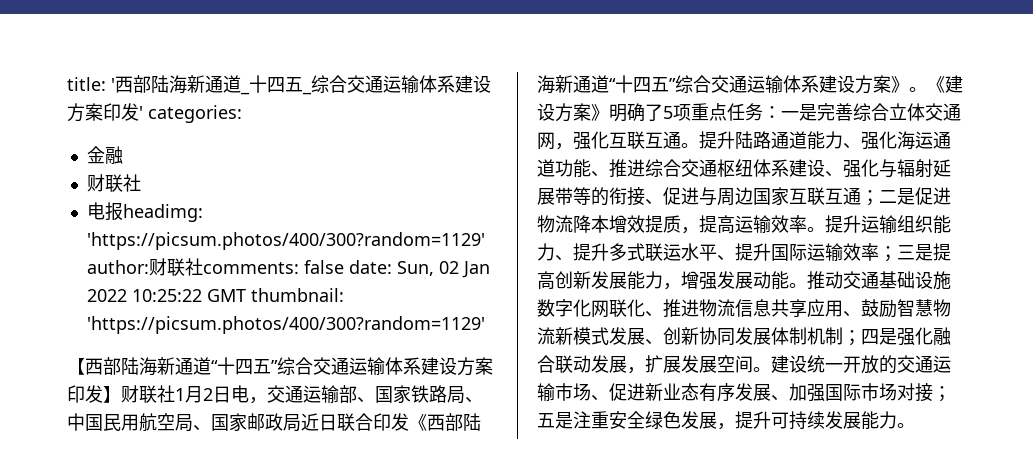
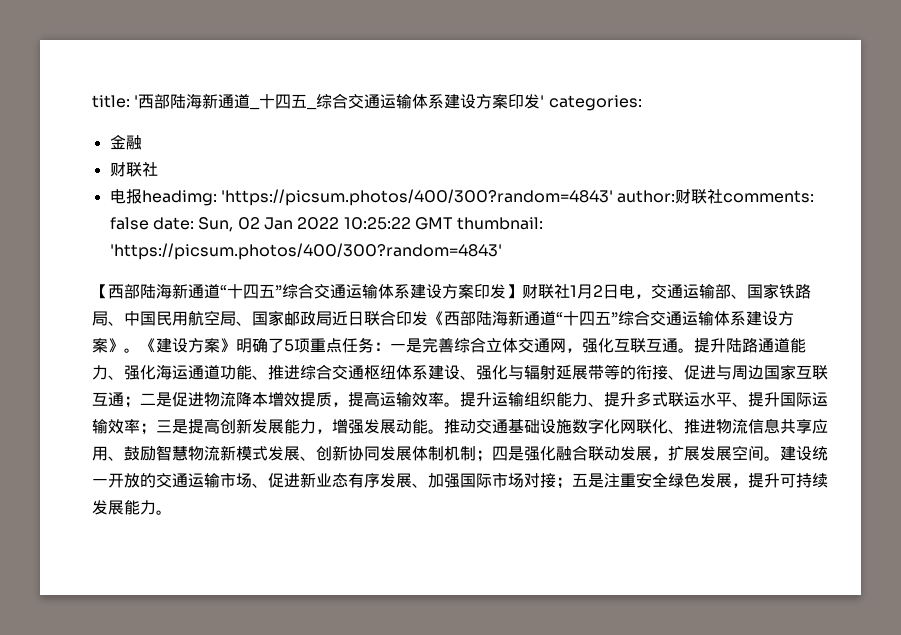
[86,232,485,250] 'https://picsum.photos/400/300?random=1129' -> [220,189,613,206] 'https://picsum.photos/400/300?random=4843'
[86,316,485,334] 'https://picsum.photos/400/300?random=1129' -> [109,243,502,260] 'https://picsum.photos/400/300?random=4843'

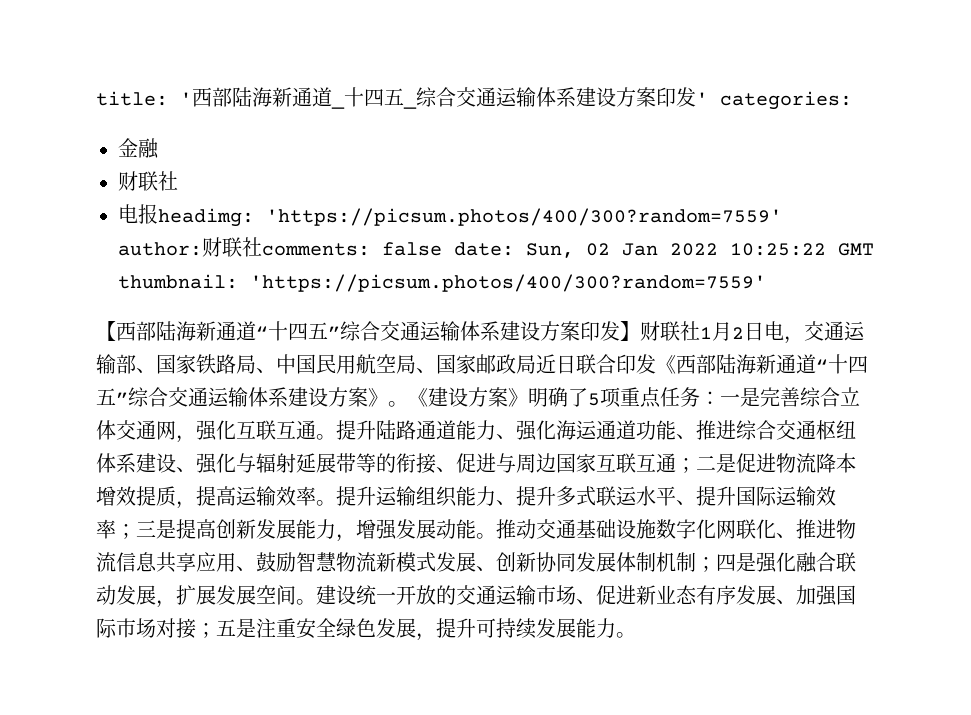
[220,189,613,206] 'https://picsum.photos/400/300?random=4843' -> [266,208,782,226] 'https://picsum.photos/400/300?random=7559'
[109,243,502,260] 'https://picsum.photos/400/300?random=4843' -> [250,274,766,292] 'https://picsum.photos/400/300?random=7559'

